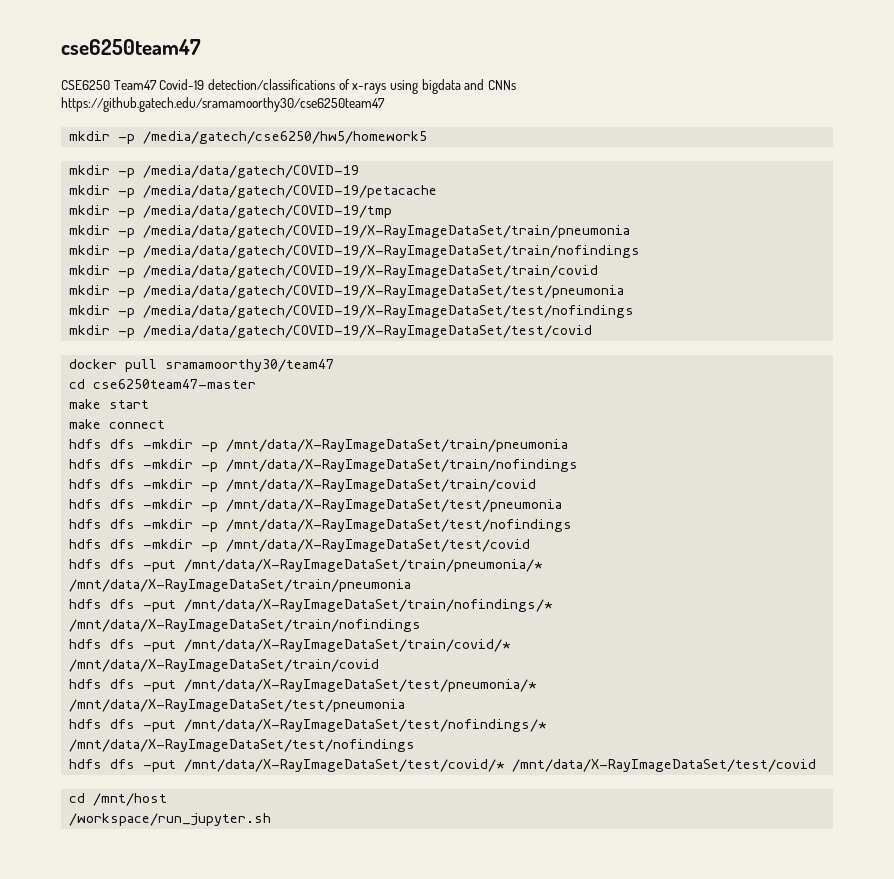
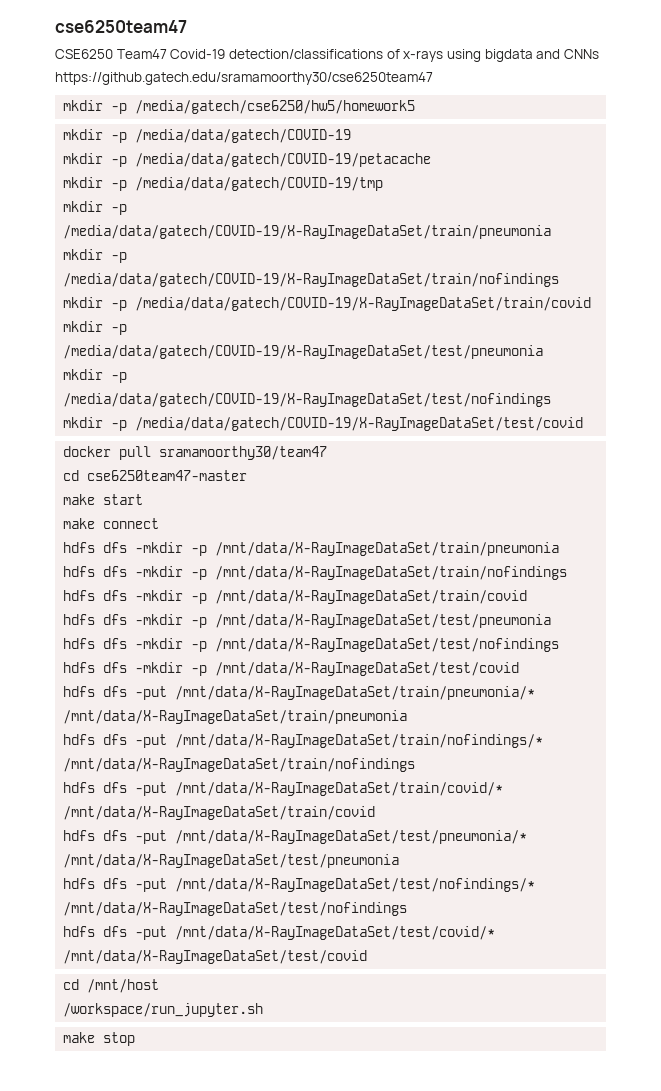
(272, 819) none -> [63,1032,136,1046] // make stop

